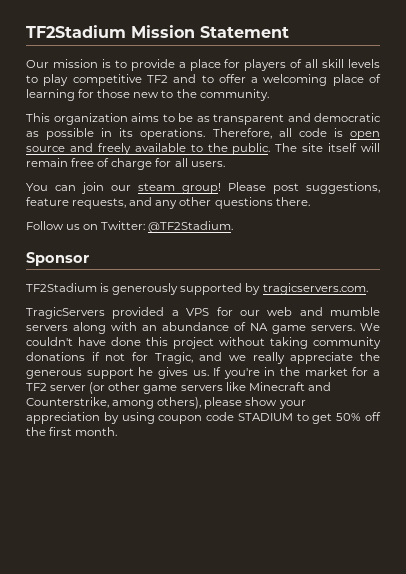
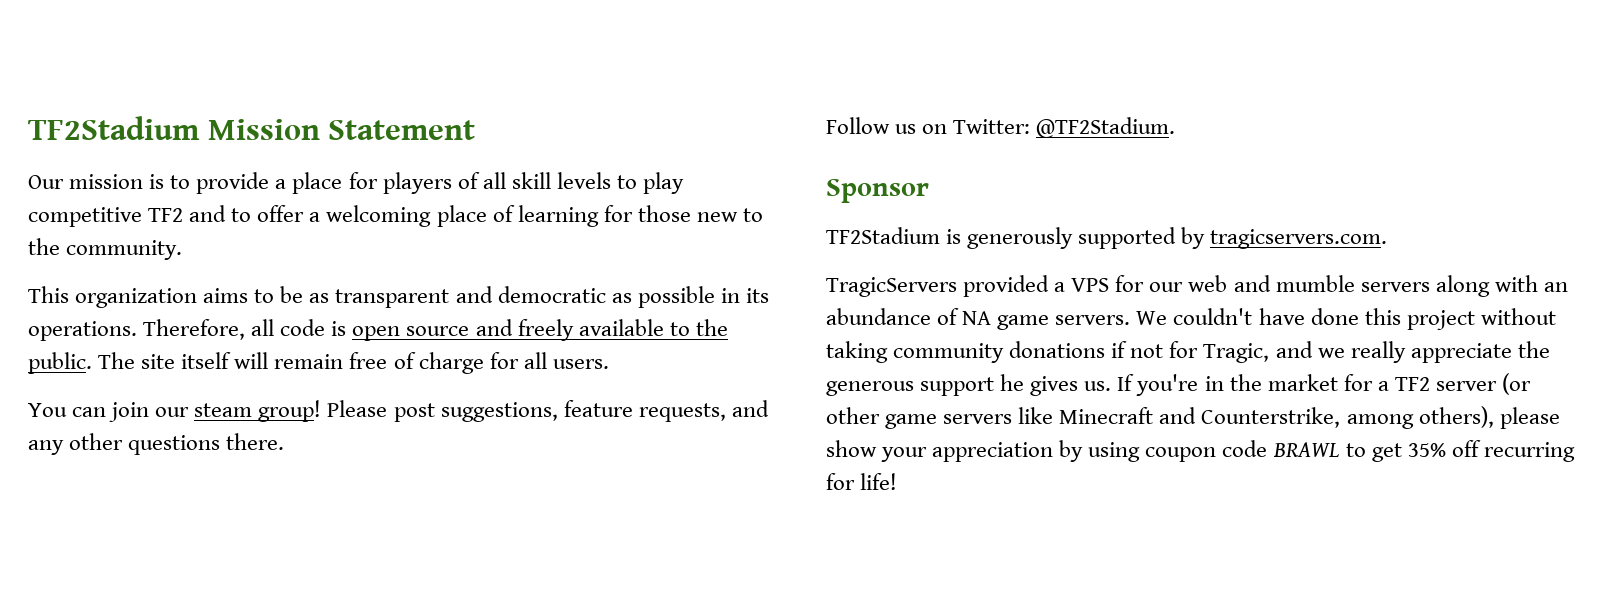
[237,413,293,421] STADIUM -> [1272,442,1340,457] BRAWL
[336,412,381,421] [26,427,118,436] 50% off the first month. -> [1407,440,1575,462] [826,473,898,490] 35% off recurring for life!

